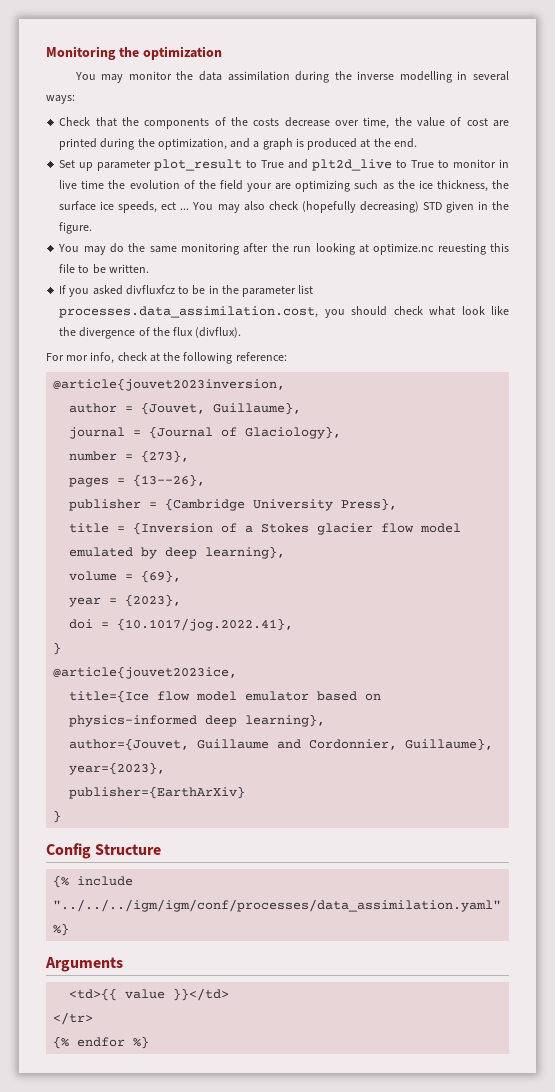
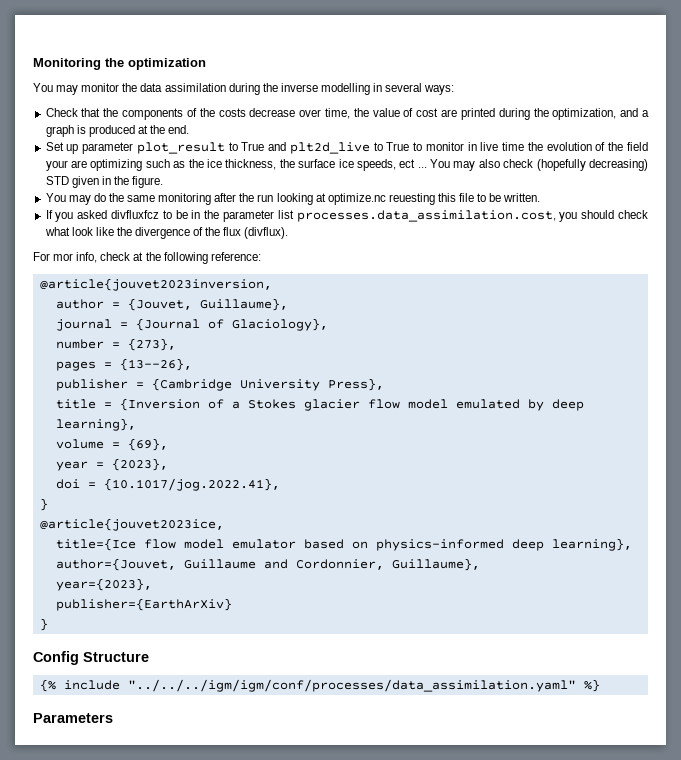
[45,957,123,972] [69,988,230,1001] [53,1012,94,1025] [53,1036,150,1049] Arguments // <td>{{ value }}</td> // </tr> // {% endfor %} -> [33,713,113,723] Parameters

